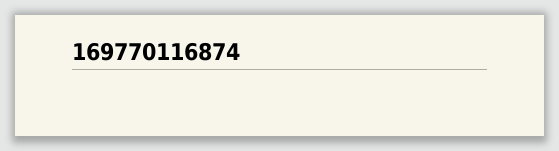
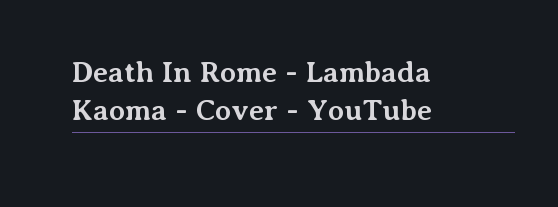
[72,42,240,61] 169770116874 -> [72,61,431,82] [72,99,432,120] Death In Rome - Lambada Kaoma - Cover - YouTube

